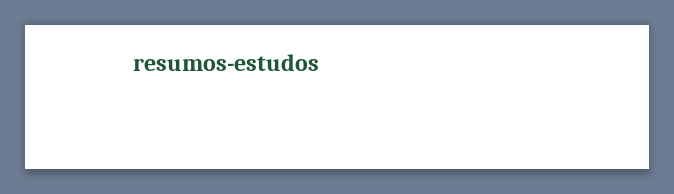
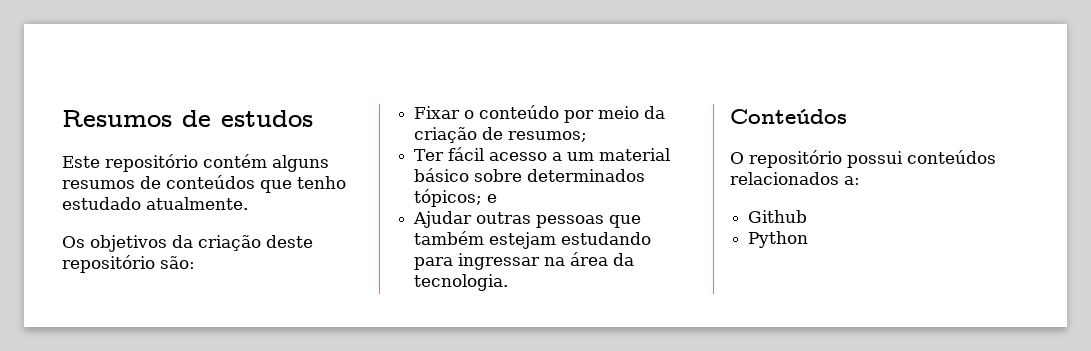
[133,54,319,71] resumos-estudos -> [62,110,313,127] [62,154,329,172] [62,175,346,193] [62,197,248,210] [62,235,313,252] [62,255,195,273] [414,105,666,123] [414,127,588,143] [414,147,671,161] [414,168,646,182] [414,189,498,207] [413,211,642,228] [414,231,652,249] [414,252,635,270] [414,274,509,291] [730,109,847,124] [730,150,996,168] [730,172,860,185] [748,210,808,223] [748,231,809,248] Resumos de estudos // Este repositório contém alguns resumos de conteúdos que tenho estudado atualmente. // Os objetivos da criação deste repositório são: // Fixar o conteúdo por meio da criação de resumos; // Ter fácil acesso a um material básico sobre determinados tópicos; e // Ajudar outras pessoas que também estejam estudando para ingressar na área da tecnologia. // Conteúdos // O repositório possui conteúdos relacionados a: // Github // Python

